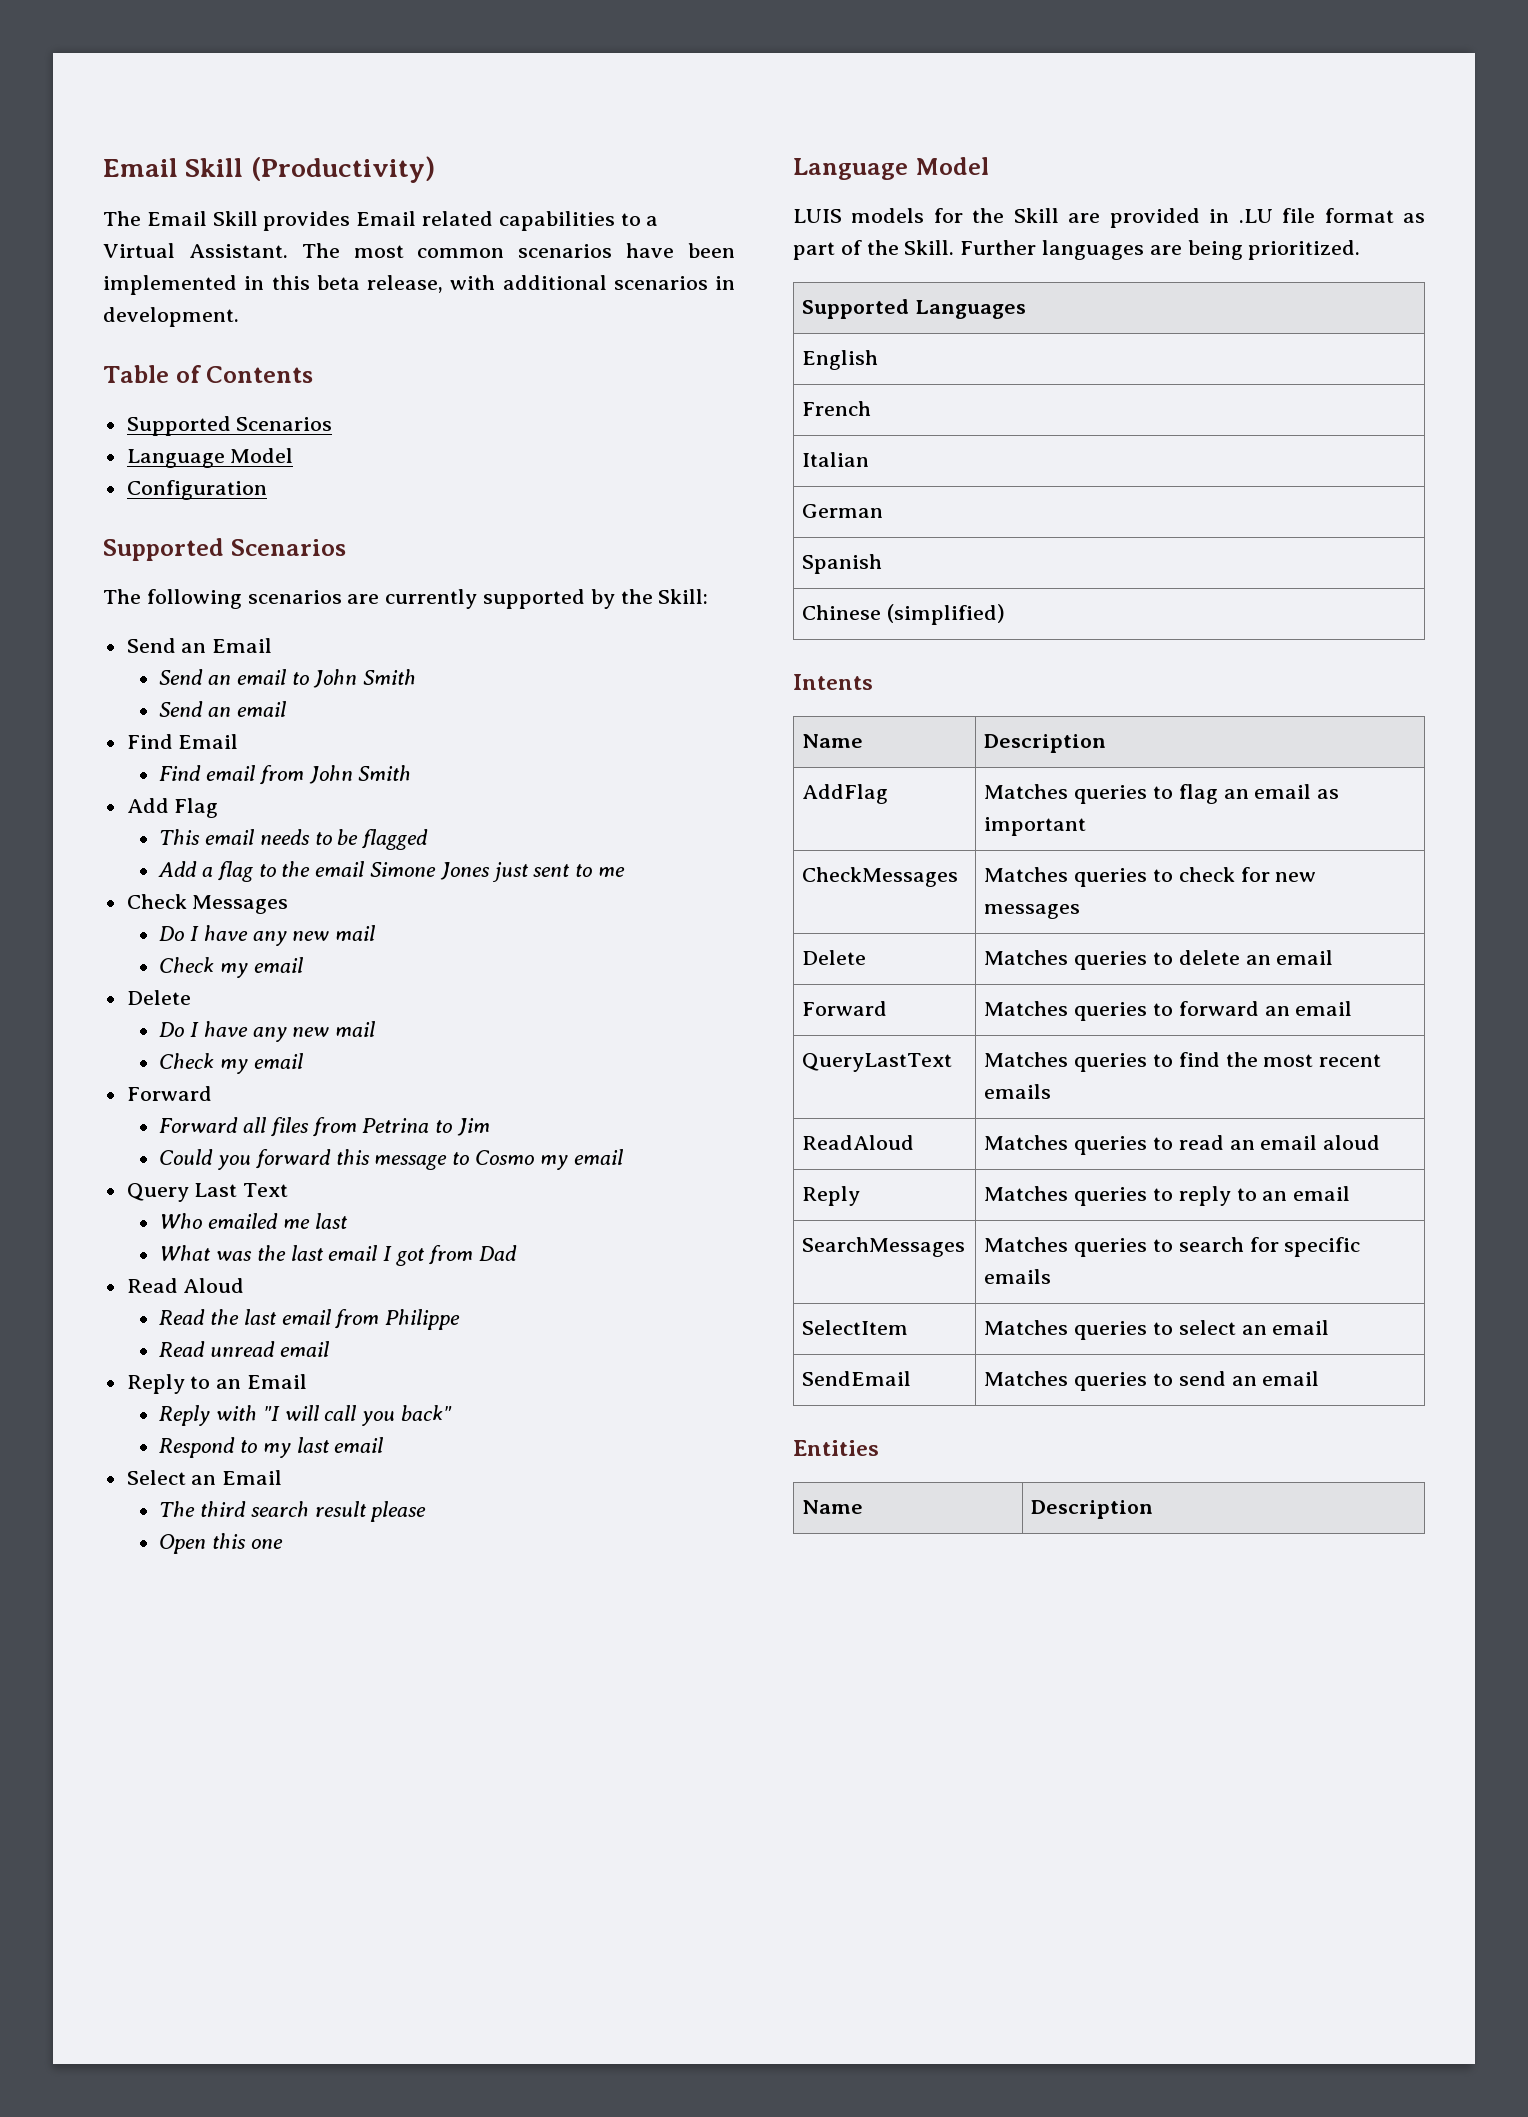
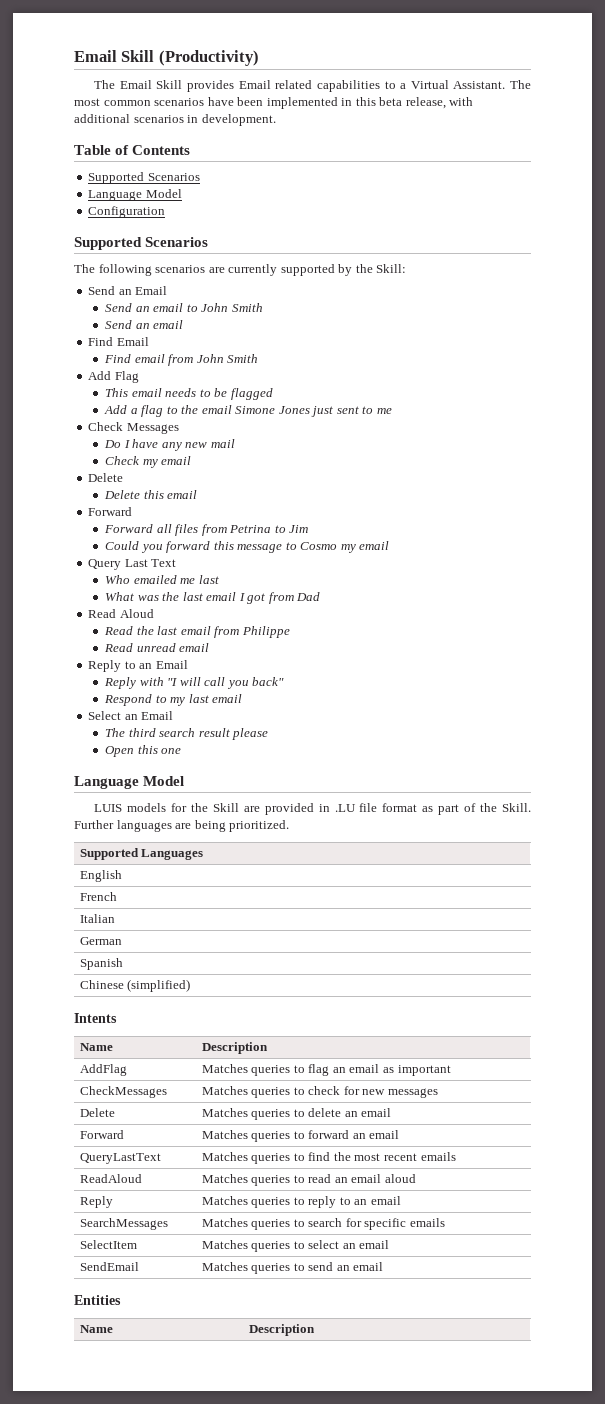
[159,1021,376,1042] [159,1053,248,1074] Do I have any new mail // Check my -> [104,490,164,499] Delete this

